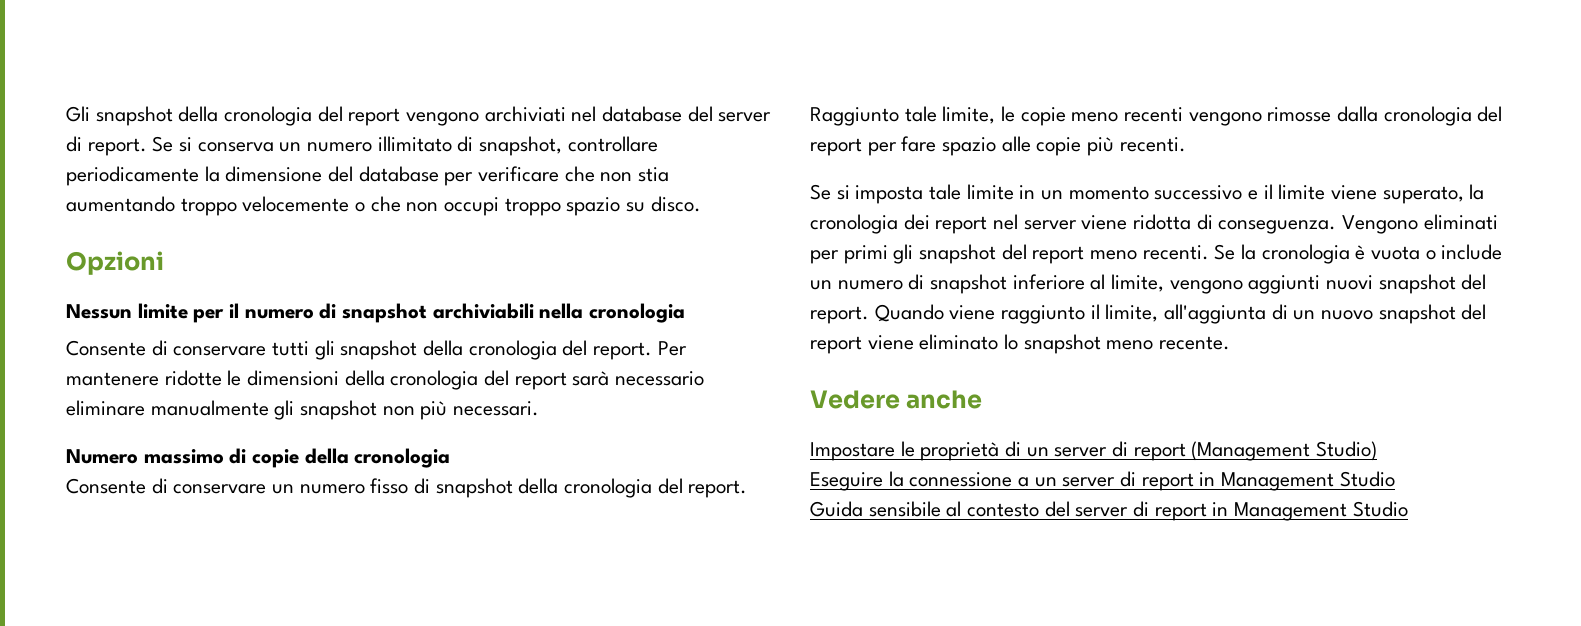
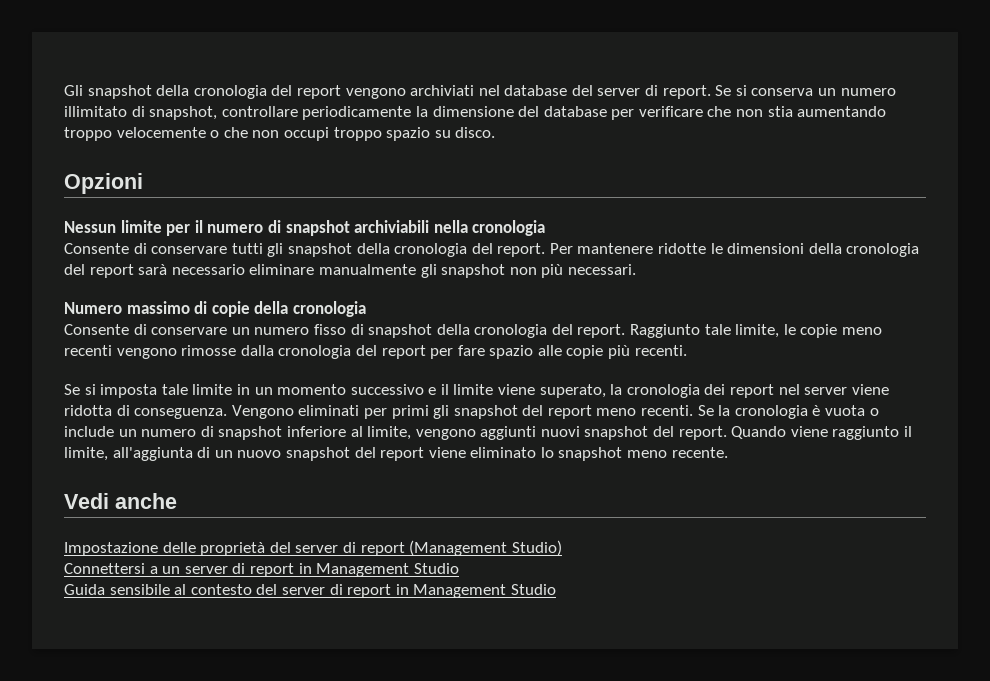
[810,390,900,409] Vedere -> [64,493,109,509] Vedi
[810,441,1049,461] Impostare le proprietà di un -> [64,542,291,556] Impostazione delle proprietà del
[810,471,1013,491] Eseguire la connessione -> [64,563,145,574] Connettersi

